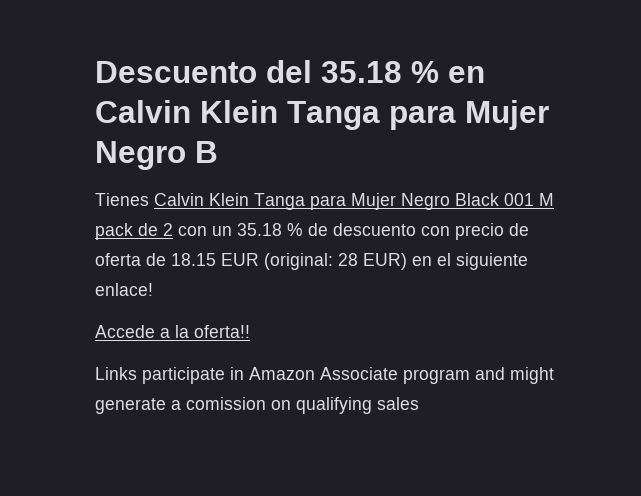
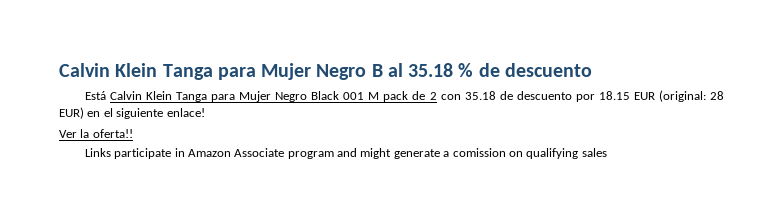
[95,60,485,83] Descuento del 35.18 % en -> (59, 70) none
[95,193,149,206] // Tienes -> [387,63,592,77] [84,91,106,100] al 35.18 % de descuento // Está
[212,223,529,240] [95,253,166,266] un 35.18 % de descuento con precio de oferta de -> [464,91,595,102] 35.18 de descuento por
[95,325,170,338] Accede a -> [59,130,77,138] Ver

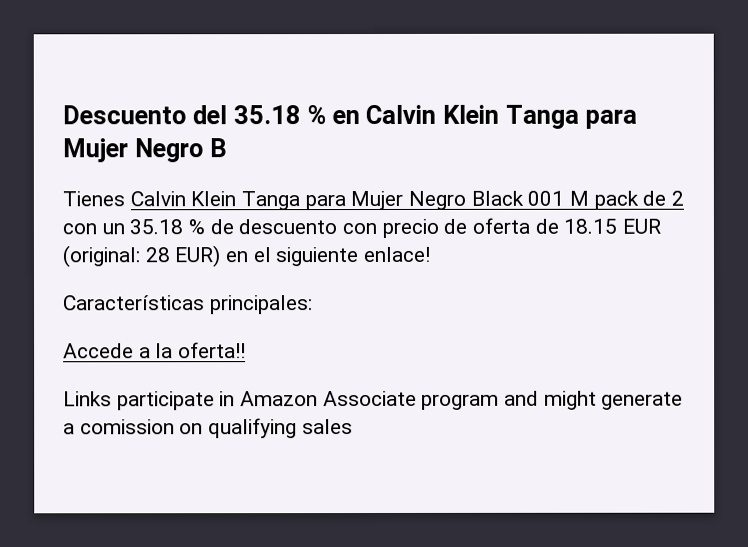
(59, 70) none -> [62,105,360,125] Descuento del 35.18 % en
[387,63,592,77] [84,91,106,100] al 35.18 % de descuento // Está -> [62,191,125,207] // Tienes
[464,91,595,102] 35.18 de descuento por -> [101,217,559,238] un 35.18 % de descuento con precio de oferta de
[59,130,77,138] Ver -> [63,295,313,315] [63,343,151,359] Características principales: // Accede a

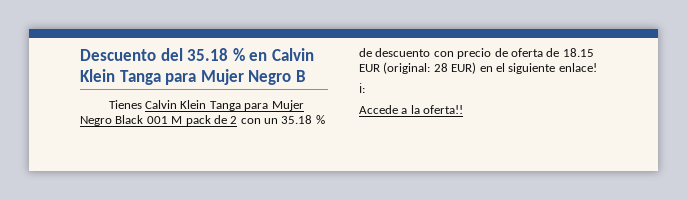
[63,295,313,315] Características principales: -> [359,83,365,93] ℹ:
[63,390,684,411] [63,418,353,439] // Links participate in Amazon Associate program and might generate a comission on qualifying sales -> (464, 109) none

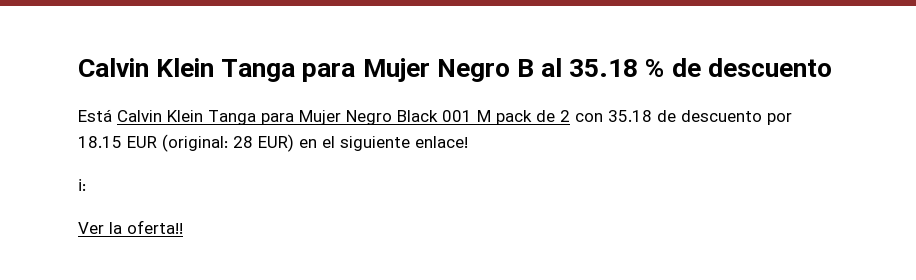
[80,48,268,61] Descuento del 35.18 % en -> (78, 67) none
[108,100,142,109] // Tienes -> [541,58,832,77] [78,109,112,122] al 35.18 % de descuento // Está
[264,115,325,124] [359,48,560,59] un 35.18 % de descuento con precio de oferta de -> [608,110,792,125] 35.18 de descuento por
[359,105,408,114] Accede a -> [78,222,104,234] Ver

